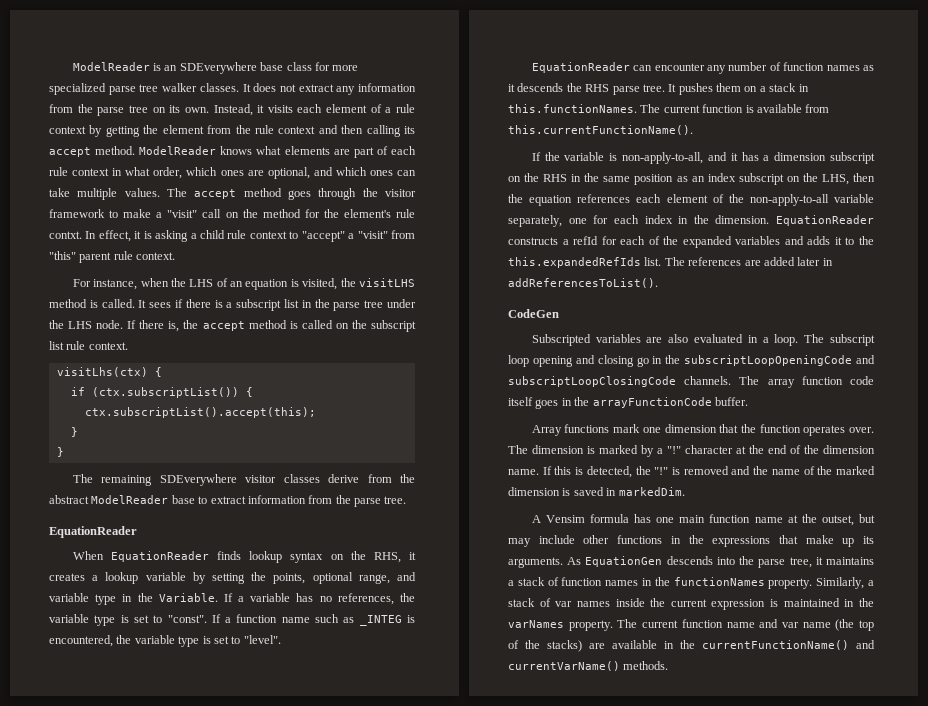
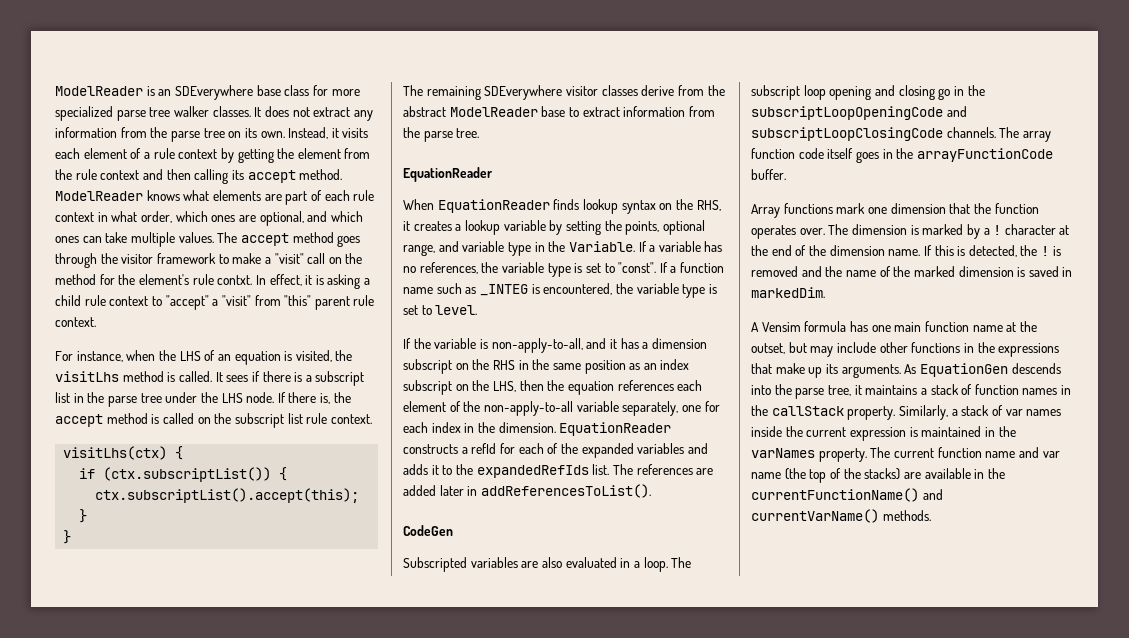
[359,278,415,287] visitLHS -> [55,371,119,382] visitLhs
[243,635,281,644] [531,62,875,74] [508,83,809,95] [508,104,830,113] [508,125,693,135] "level". // EquationReader can encounter any number of function names as it descends the RHS parse tree. It pushes them on a stack in this.functionNames. The current function is available from this.currentFunctionName(). -> [435,305,478,315] level.
[508,257,641,268] this.expandedRefIds -> [476,465,589,478] expandedRefIds
[667,446,681,454] "!" -> [993,225,1002,235] !
[654,467,669,475] "!" -> [1041,246,1050,256] !
[673,577,765,586] functionNames -> [771,406,844,416] callStack

